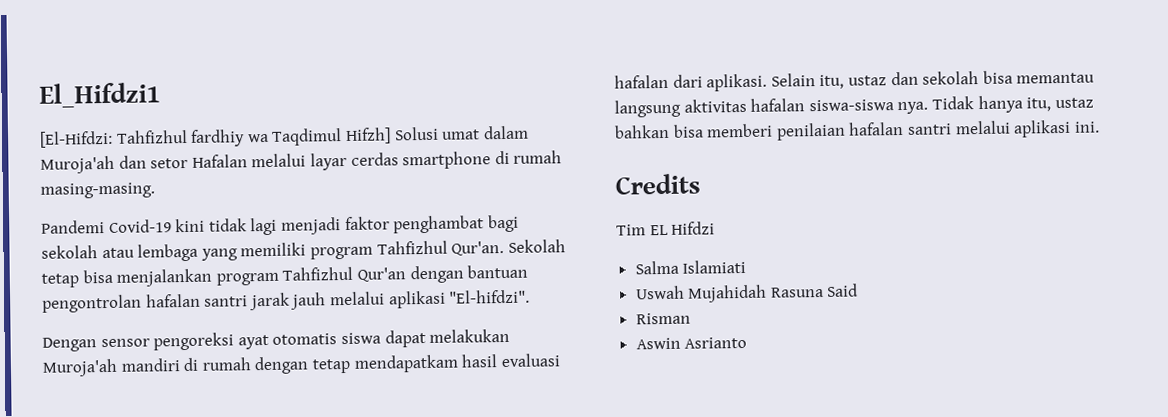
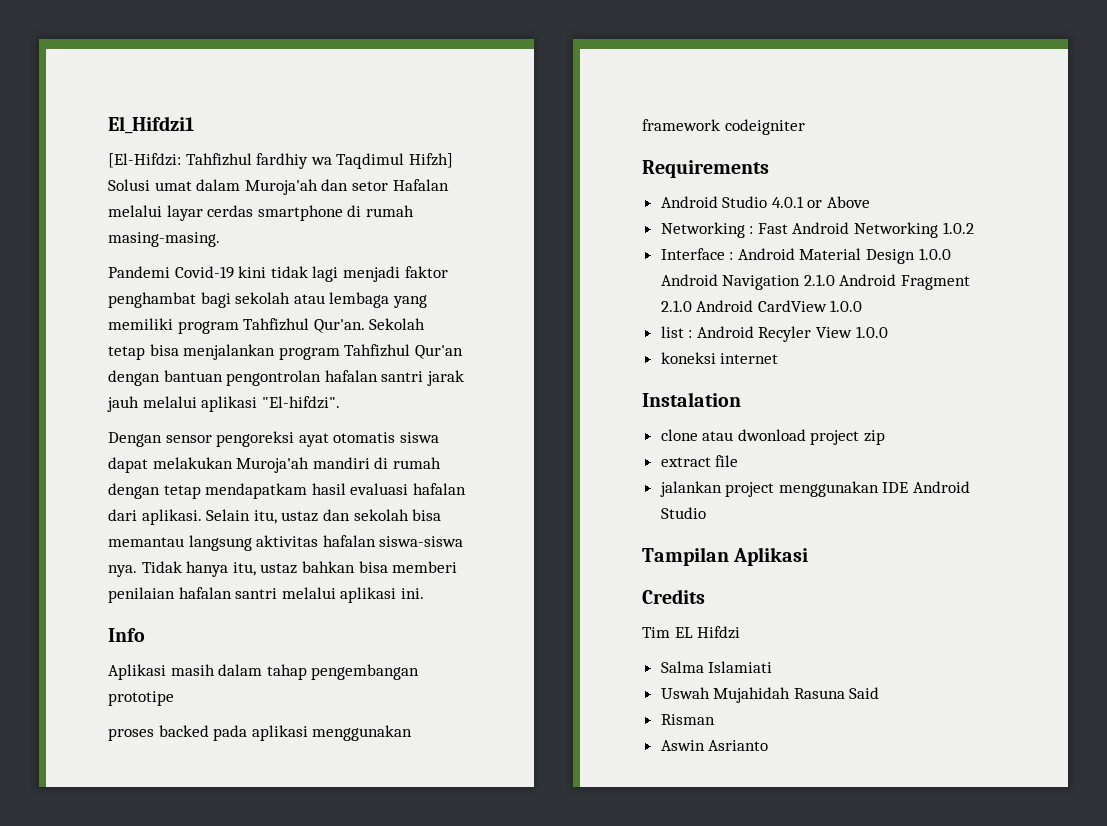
(1100, 127) none -> [108,628,145,642] [108,664,420,680] [108,691,174,706] [108,725,413,741] [642,119,805,135] [642,160,769,178] [660,196,871,208] [660,222,974,238] [660,248,951,264] [660,274,971,290] [660,300,863,312] [660,326,888,342] [660,352,779,364] [642,392,741,407] [660,429,886,445] [660,455,739,467] [659,481,971,497] [660,507,706,519] [642,547,809,566] // Info // Aplikasi masih dalam tahap pengembangan prototipe // proses backed pada aplikasi menggunakan framework codeigniter // Requirements // Android Studio 4.0.1 or Above // Networking : Fast Android Networking 1.0.2 // Interface : Android Material Design 1.0.0 Android Navigation 2.1.0 Android Fragment 2.1.0 Android CardView 1.0.0 // list : Android Recyler View 1.0.0 // koneksi internet // Instalation // clone atau dwonload project zip // extract file // jalankan project menggunakan IDE Android Studio // Tampilan Aplikasi

